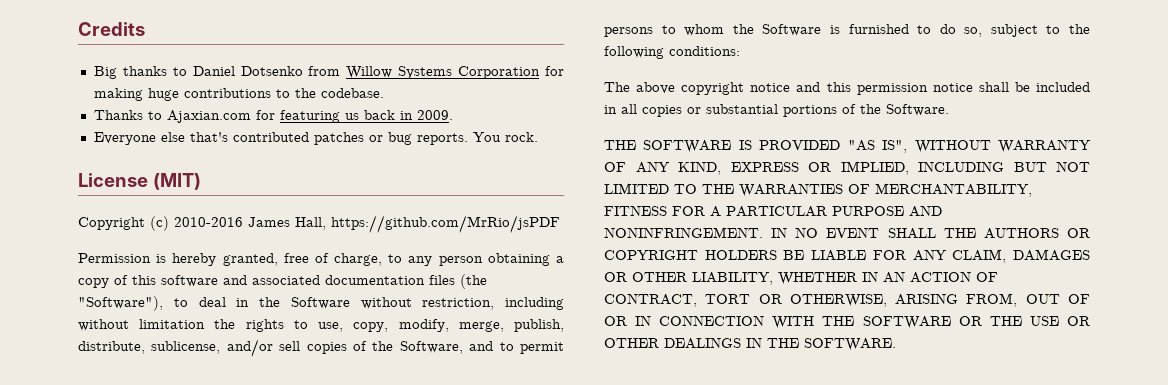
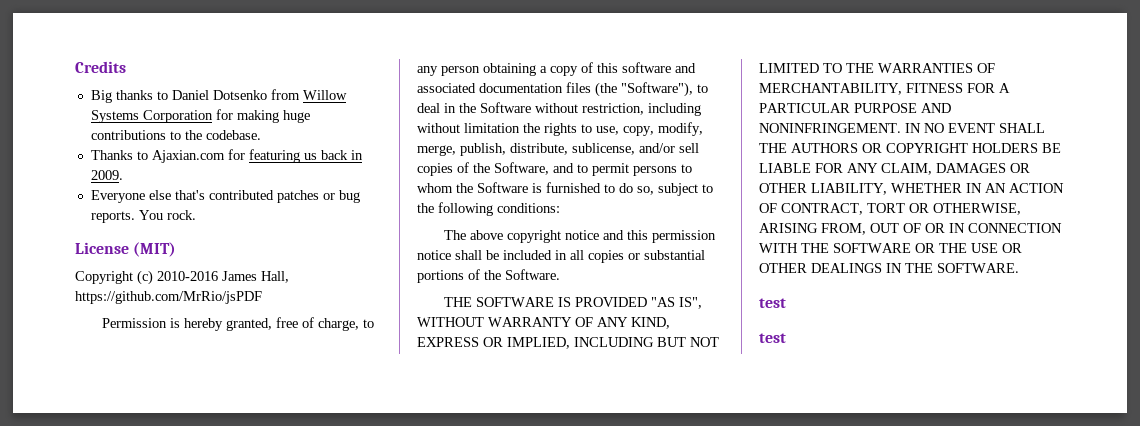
(896, 344) none -> [759,298,786,308] [759,333,786,343] // test // test

